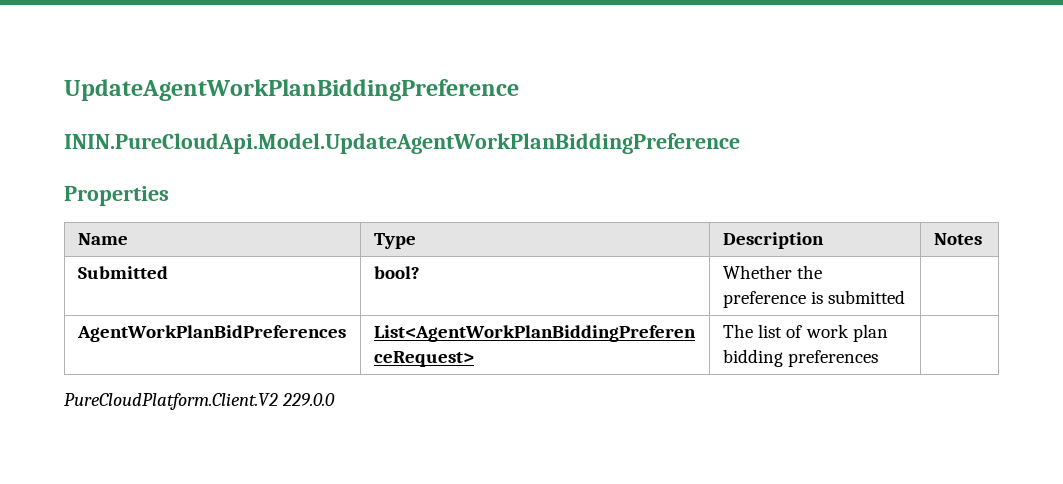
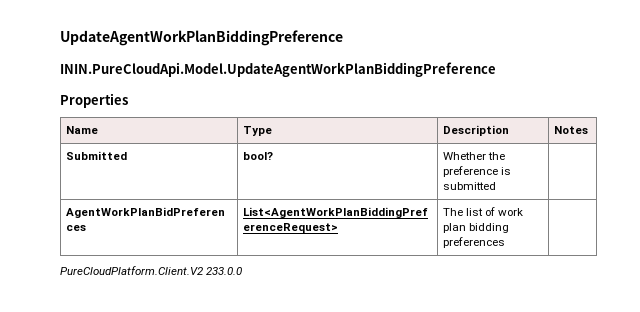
[282,393,336,406] 229.0.0 -> [206,267,243,275] 233.0.0

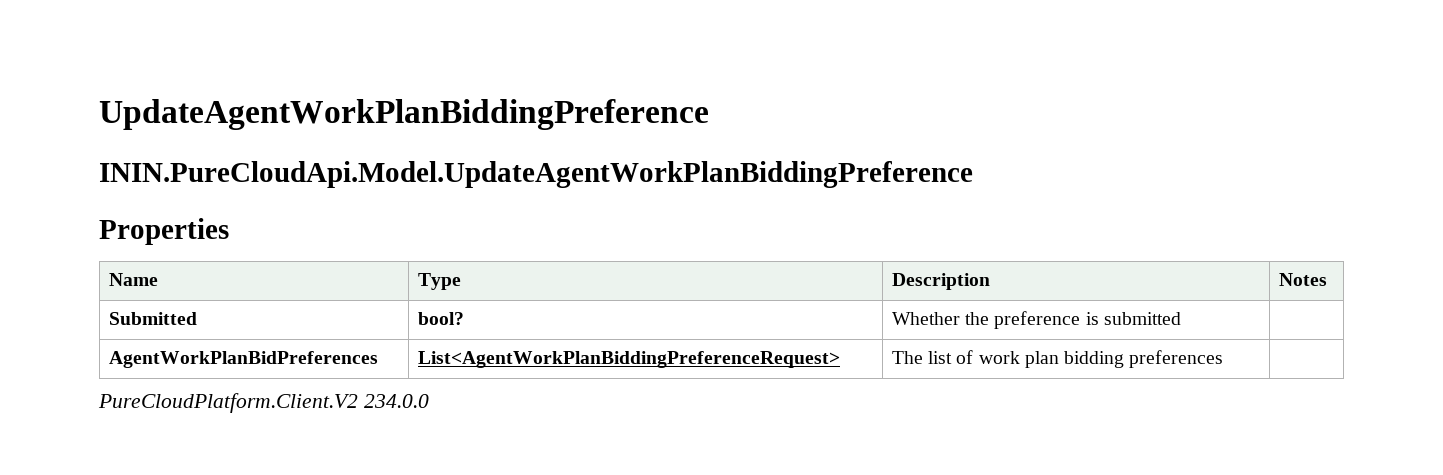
[206,267,243,275] 233.0.0 -> [363,394,429,408] 234.0.0

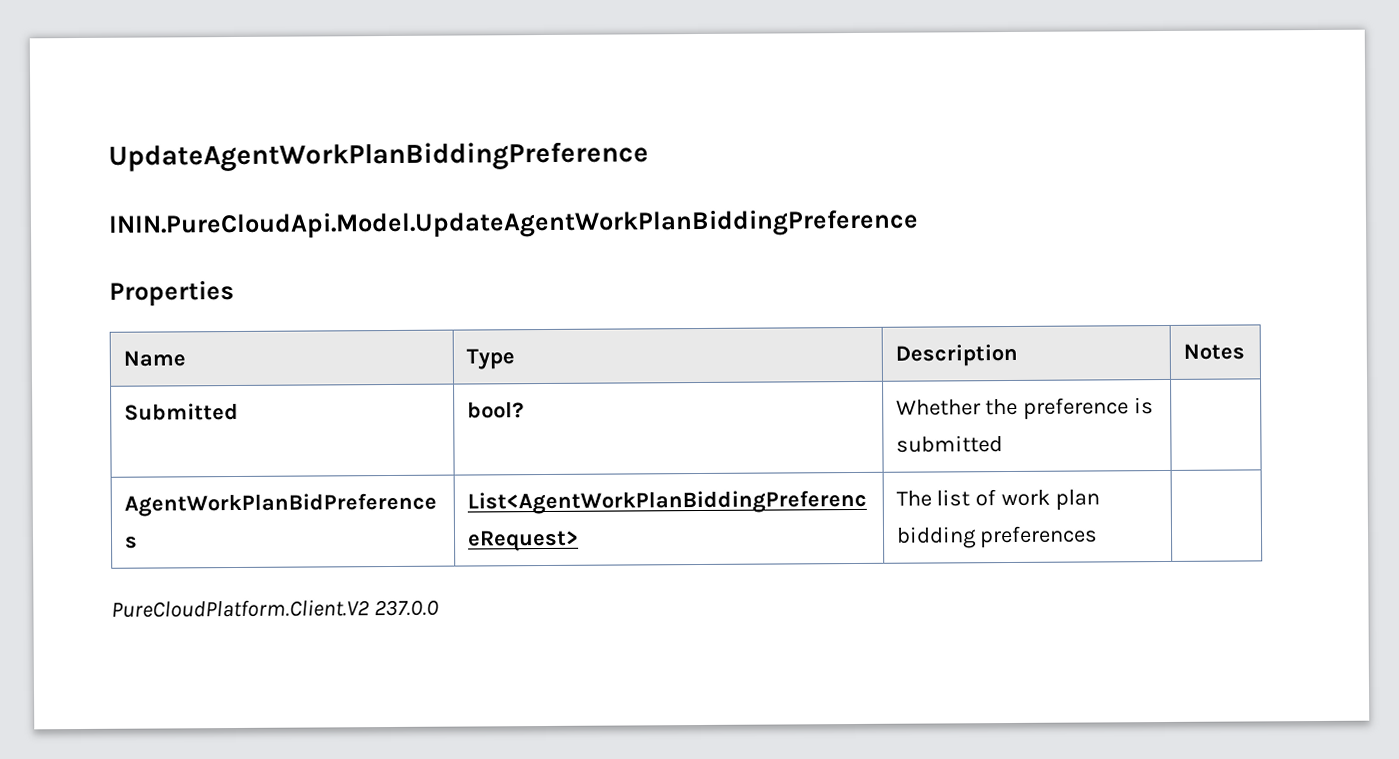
[363,394,429,408] 234.0.0 -> [373,599,439,617] 237.0.0

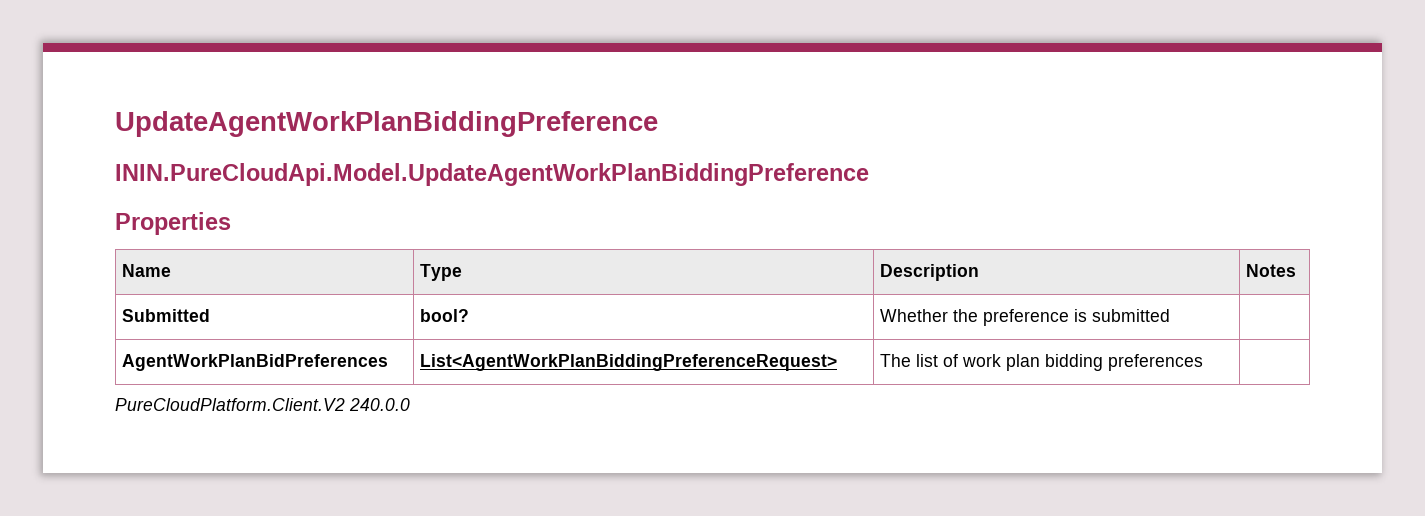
[373,599,439,617] 237.0.0 -> [349,398,410,411] 240.0.0

